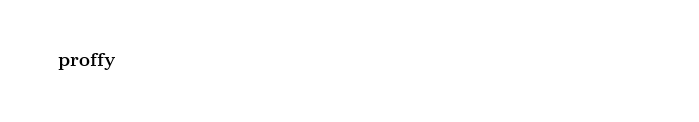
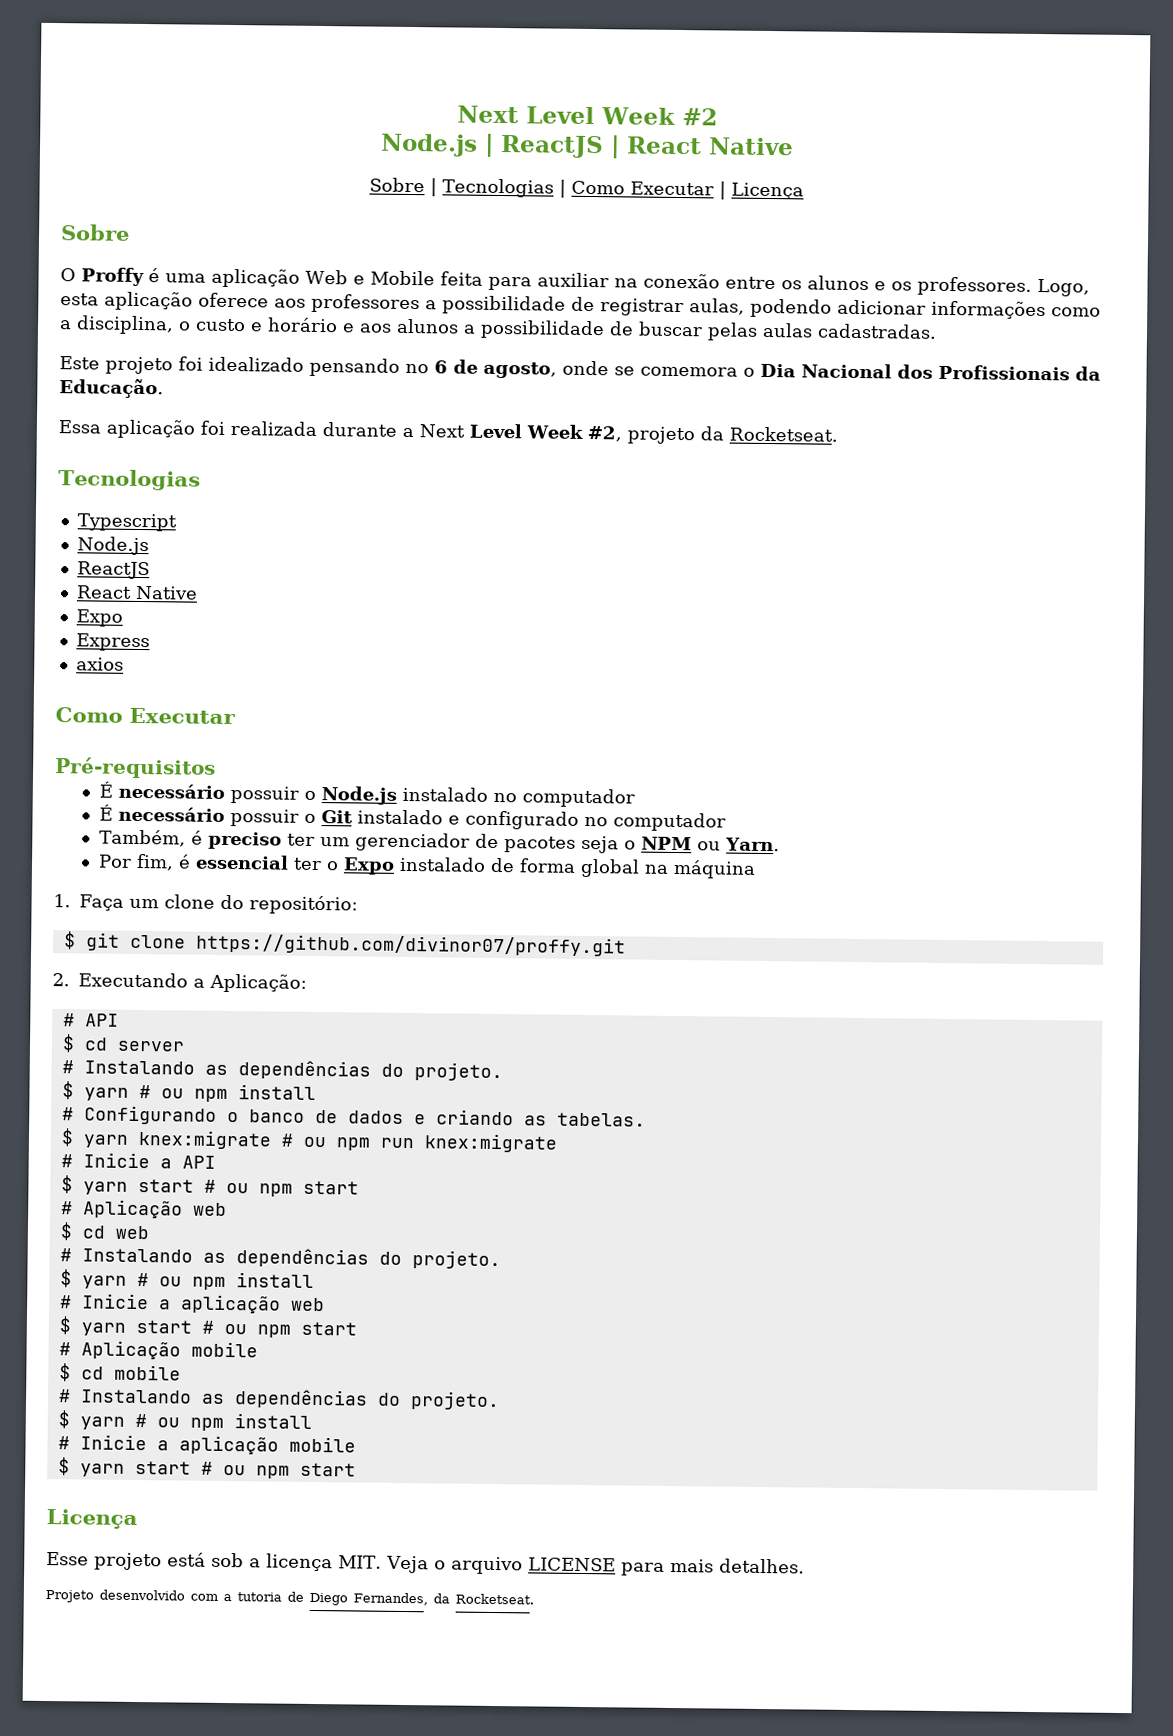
[58,53,116,70] proffy -> [457,105,718,126] [380,133,794,159] [369,177,804,200] [60,224,130,241] [60,267,1090,297] [60,291,1101,320] [59,315,937,341] [59,356,1101,381] [59,378,164,399] [58,419,838,445] [58,469,201,491] [76,513,177,532] [76,536,149,556] [76,561,150,580] [75,585,198,600] [75,609,123,627] [75,633,150,652] [75,657,124,671] [55,707,236,725] [54,757,216,779] [98,781,635,808] [98,804,726,832] [98,829,780,854] [97,853,756,879] [53,894,358,915] [63,931,626,957] [52,972,307,993] [62,1013,119,1027] [61,1034,185,1053] [61,1060,503,1082] [61,1081,316,1103] [61,1105,646,1127] [60,1128,558,1153] [60,1152,216,1169] [60,1175,359,1197] [60,1199,227,1219] [59,1222,149,1241] [59,1248,501,1270] [59,1269,314,1290] [59,1293,325,1314] [58,1316,357,1338] [58,1340,258,1360] [58,1363,181,1382] [58,1389,500,1411] [57,1410,312,1431] [57,1434,356,1455] [57,1457,356,1479] [46,1509,138,1530] [46,1552,805,1576] [45,1589,534,1606] Next Level Week #2 // Node.js | ReactJS | React Native // Sobre | Tecnologias | Como Executar | Licença // Sobre // O Proffy é uma aplicação Web e Mobile feita para auxiliar na conexão entre os alunos e os professores. Logo, esta aplicação oferece aos professores a possibilidade de registrar aulas, podendo adicionar informações como a disciplina, o custo e horário e aos alunos a possibilidade de buscar pelas aulas cadastradas. // Este projeto foi idealizado pensando no 6 de agosto, onde se comemora o Dia Nacional dos Profissionais da Educação. // Essa aplicação foi realizada durante a Next Level Week #2, projeto da Rocketseat. // Tecnologias // Typescript // Node.js // ReactJS // React Native // Expo // Express // axios // Como Executar // Pré-requisitos // É necessário possuir o Node.js instalado no computador // É necessário possuir o Git instalado e configurado no computador // Também, é preciso ter um gerenciador de pacotes seja o NPM ou Yarn. // Por fim, é essencial ter o Expo instalado de forma global na máquina // 1. Faça um clone do repositório: // $ git clone https://github.com/divinor07/proffy.git // 2. Executando a Aplicação: // # API // $ cd server // # Instalando as dependências do projeto. // $ yarn # ou npm install // # Configurando o banco de dados e criando as tabelas. // $ yarn knex:migrate # ou npm run knex:migrate // # Inicie a API // $ yarn start # ou npm start // # Aplicação web // $ cd web // # Instalando as dependências do projeto. // $ yarn # ou npm install // # Inicie a aplicação web // $ yarn start # ou npm start // # Aplicação mobile // $ cd mobile // # Instalando as dependências do projeto. // $ yarn # ou npm install // # Inicie a aplicação mobile // $ yarn start # ou npm start // Licença // Esse projeto está sob a licença MIT. Veja o arquivo LICENSE para mais detalhes. // Projeto desenvolvido com a tutoria de Diego Fernandes, da Rocketseat.

